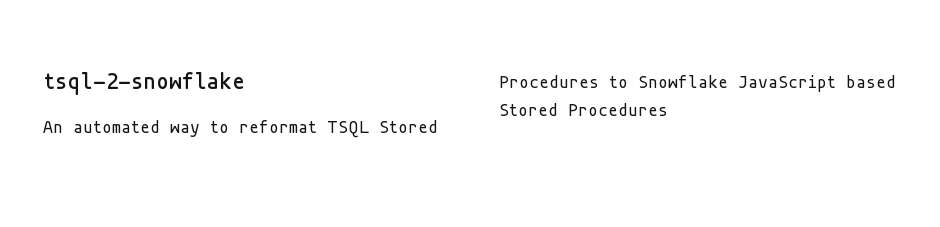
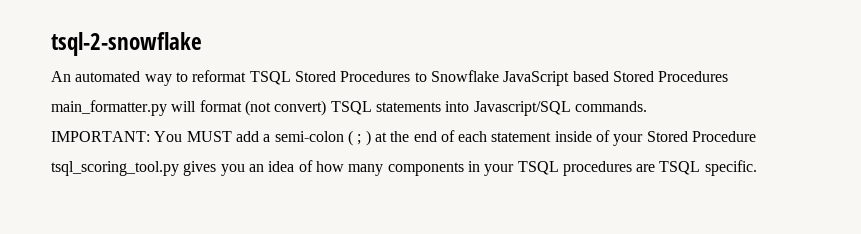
(668, 109) none -> [51,100,647,116] [51,130,757,146] [51,160,757,176] // main_formatter.py will format (not convert) TSQL statements into Javascript/SQL commands. // IMPORTANT: You MUST add a semi-colon ( ; ) at the end of each statement inside of your Stored Procedure // tsql_scoring_tool.py gives you an idea of how many components in your TSQL procedures are TSQL specific.

